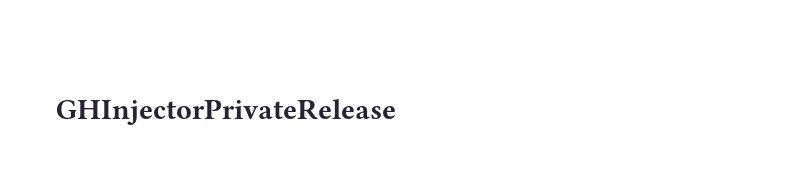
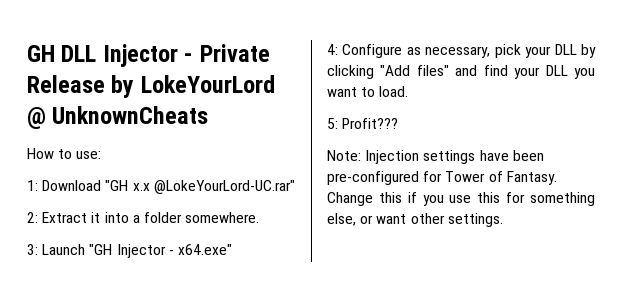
[56,99,396,125] GHInjectorPrivateRelease -> [27,44,270,67] [27,75,275,98] [27,106,209,129] [27,148,102,159] [27,180,295,194] [27,212,260,223] [27,244,232,258] [327,44,596,58] [327,65,595,79] [327,86,409,97] [327,118,399,129] [327,150,544,164] [327,171,557,185] [327,192,595,206] [327,213,503,227] GH DLL Injector - Private Release by LokeYourLord @ UnknownCheats // How to use: // 1: Download "GH x.x @LokeYourLord-UC.rar" // 2: Extract it into a folder somewhere. // 3: Launch "GH Injector - x64.exe" // 4: Configure as necessary, pick your DLL by clicking "Add files" and find your DLL you want to load. // 5: Profit??? // Note: Injection settings have been pre-configured for Tower of Fantasy. Change this if you use this for something else, or want other settings.

